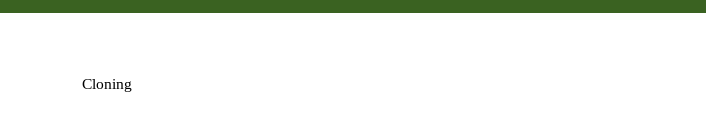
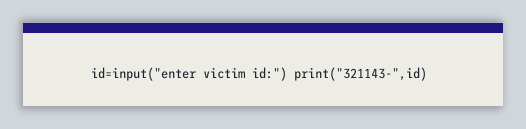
[82,79,132,92] Cloning -> [91,67,427,81] id=input("enter victim id:") print("321143-",id)

